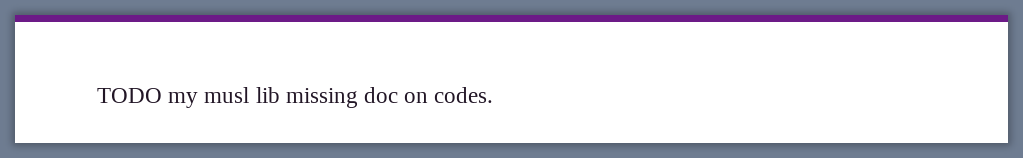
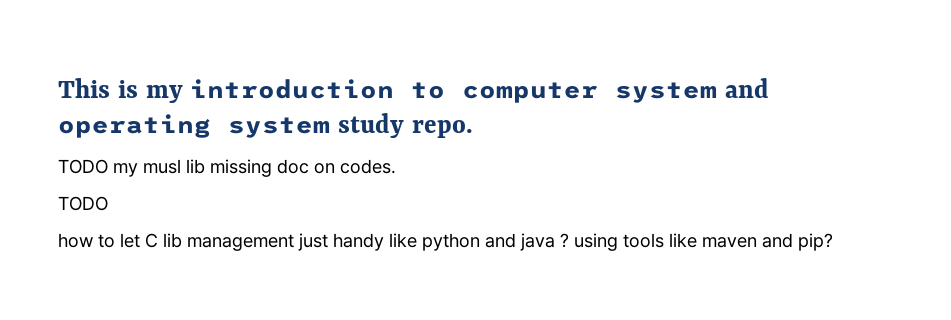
(97, 95) none -> [58,78,770,103] [58,113,473,138] This is my introduction to computer system and operating system study repo. //
(494, 95) none -> [58,196,108,211] [58,233,833,251] // TODO // how to let C lib management just handy like python and java ? using tools like maven and pip?

